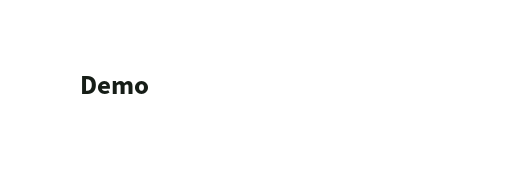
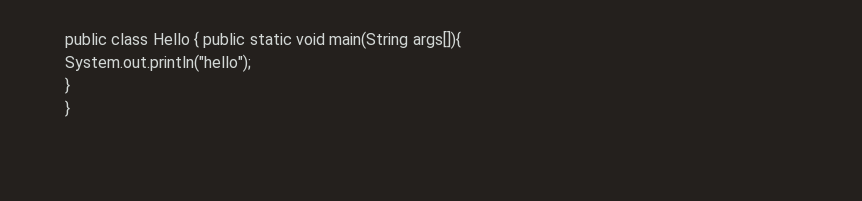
[80,76,149,94] Demo -> [65,30,461,49] [65,54,251,72] [65,77,70,94] [65,100,70,117] public class Hello { public static void main(String args[]){ // System.out.println("hello"); // } // }

